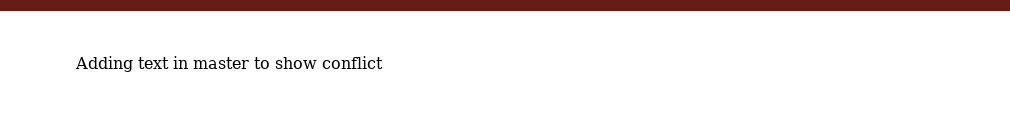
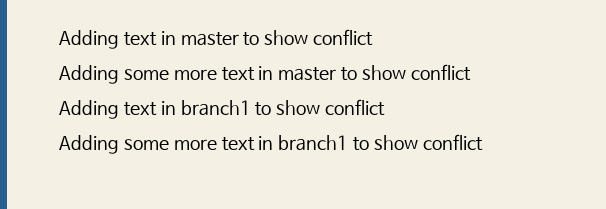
(383, 62) none -> [59,64,471,84] [59,99,386,119] [59,134,483,154] // Adding some more text in master to show conflict // Adding text in branch1 to show conflict // Adding some more text in branch1 to show conflict

